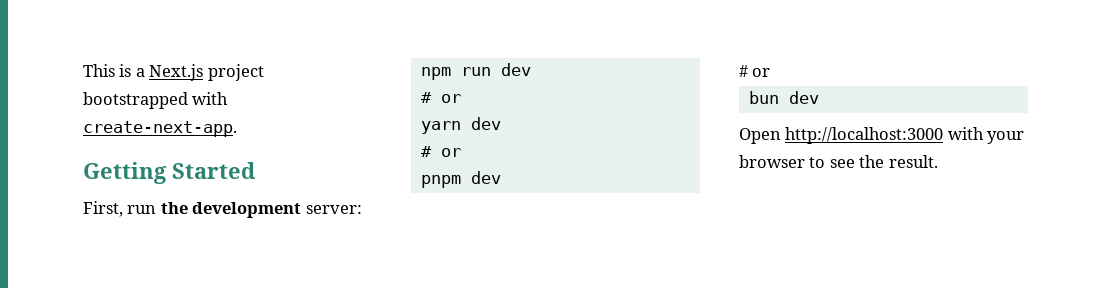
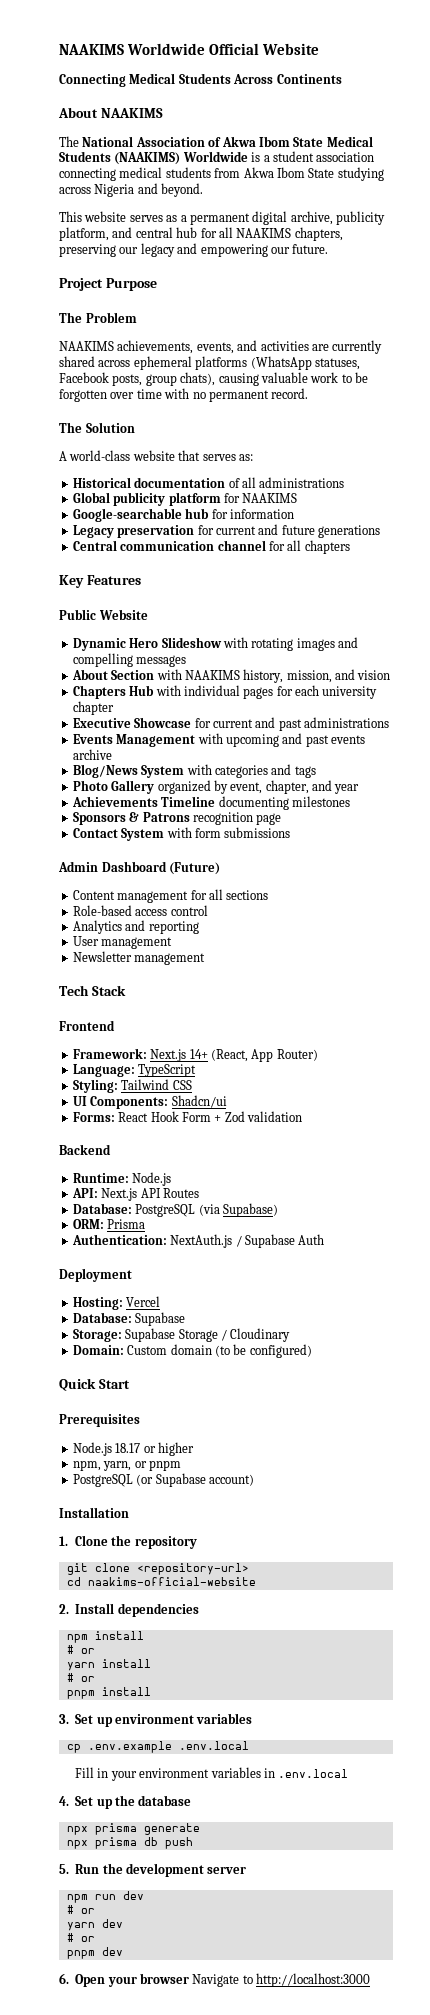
[83,64,264,81] [83,92,229,109] [83,121,237,137] [83,162,255,184] [83,201,157,217] This is a Next.js project bootstrapped with create-next-app. // Getting Started // First, run -> [59,43,319,55] [59,73,342,87] [58,107,163,118] [59,136,373,147] [59,151,375,165] [59,167,384,181] [59,183,204,197] [59,211,385,225] [59,227,343,241] [59,243,329,257] [59,278,157,291] [59,312,137,323] [59,340,383,354] [59,356,360,370] [59,372,368,386] [59,388,309,402] [59,422,135,433] [59,450,253,461] [72,477,345,488] [72,492,298,506] [72,508,294,522] [72,524,380,538] [72,540,350,554] [59,575,141,588] [59,609,148,620] [72,637,358,651] [72,653,187,667] [71,669,391,683] [72,685,378,699] [72,701,114,715] [72,717,389,731] [72,733,365,747] [72,749,112,760] [72,764,316,778] [72,780,360,794] [71,796,350,810] [72,812,282,825] [72,827,291,841] [58,861,221,875] [72,889,269,903] [72,905,208,916] [72,920,199,934] [72,936,173,949] [72,951,206,965] [59,985,126,996] [59,1020,115,1031] [72,1048,318,1062] [72,1064,197,1077] [72,1079,192,1093] [72,1095,227,1109] [72,1111,302,1122] [59,1144,111,1155] [72,1172,172,1186] [71,1188,199,1201] [72,1203,278,1217] [72,1219,146,1229] [71,1234,325,1248] [59,1268,132,1282] [72,1296,161,1310] [72,1312,186,1326] [72,1328,291,1342] [72,1344,312,1358] [59,1378,130,1391] [59,1414,140,1427] [72,1442,194,1456] [72,1460,181,1471] [72,1473,254,1487] [59,1507,129,1518] [59,1535,197,1549] [66,1563,249,1575] [66,1577,256,1586] [59,1603,199,1617] [66,1631,144,1643] [66,1645,95,1654] [66,1659,151,1671] [66,1673,95,1682] [66,1687,151,1699] [59,1713,253,1727] [66,1741,249,1753] [75,1767,349,1781] [59,1795,192,1809] [66,1823,200,1835] [66,1837,193,1849] [59,1864,100,1874] NAAKIMS Worldwide Official Website // Connecting Medical Students Across Continents // About NAAKIMS // The National Association of Akwa Ibom State Medical Students (NAAKIMS) Worldwide is a student association connecting medical students from Akwa Ibom State studying across Nigeria and beyond. // This website serves as a permanent digital archive, publicity platform, and central hub for all NAAKIMS chapters, preserving our legacy and empowering our future. // Project Purpose // The Problem // NAAKIMS achievements, events, and activities are currently shared across ephemeral platforms (WhatsApp statuses, Facebook posts, group chats), causing valuable work to be forgotten over time with no permanent record. // The Solution // A world-class website that serves as: // Historical documentation of all administrations // Global publicity platform for NAAKIMS // Google-searchable hub for information // Legacy preservation for current and future generations // Central communication channel for all chapters // Key Features // Public Website // Dynamic Hero Slideshow with rotating images and compelling messages // About Section with NAAKIMS history, mission, and vision // Chapters Hub with individual pages for each university chapter // Executive Showcase for current and past administrations // Events Management with upcoming and past events archive // Blog/News System with categories and tags // Photo Gallery organized by event, chapter, and year // Achievements Timeline documenting milestones // Sponsors & Patrons recognition page // Contact System with form submissions // Admin Dashboard (Future) // Content management for all sections // Role-based access control // Analytics and reporting // User management // Newsletter management // Tech Stack // Frontend // Framework: Next.js 14+ (React, App Router) // Language: TypeScript // Styling: Tailwind CSS // UI Components: Shadcn/ui // Forms: React Hook Form + Zod validation // Backend // Runtime: Node.js // API: Next.js API Routes // Database: PostgreSQL (via Supabase) // ORM: Prisma // Authentication: NextAuth.js / Supabase Auth // Deployment // Hosting: Vercel // Database: Supabase // Storage: Supabase Storage / Cloudinary // Domain: Custom domain (to be configured) // Quick Start // Prerequisites // Node.js 18.17 or higher // npm, yarn, or pnpm // PostgreSQL (or Supabase account) // Installation // 1. Clone the repository // git clone <repository-url> // cd naakims-official-website // 2. Install dependencies // npm install // # or // yarn install // # or // pnpm install // 3. Set up environment variables // cp .env.example .env.local // Fill in your environment variables in .env.local // 4. Set up the database // npx prisma generate // npx prisma db push // 5. Run
[305,205,362,214] server: -> [207,1867,247,1874] server
[739,65,771,77] [748,91,819,104] [739,127,1025,144] [739,155,938,168] # or // bun dev // Open http://localhost:3000 with your browser to see the result. -> [59,1973,371,1987] 6. Open your browser Navigate to http://localhost:3000

